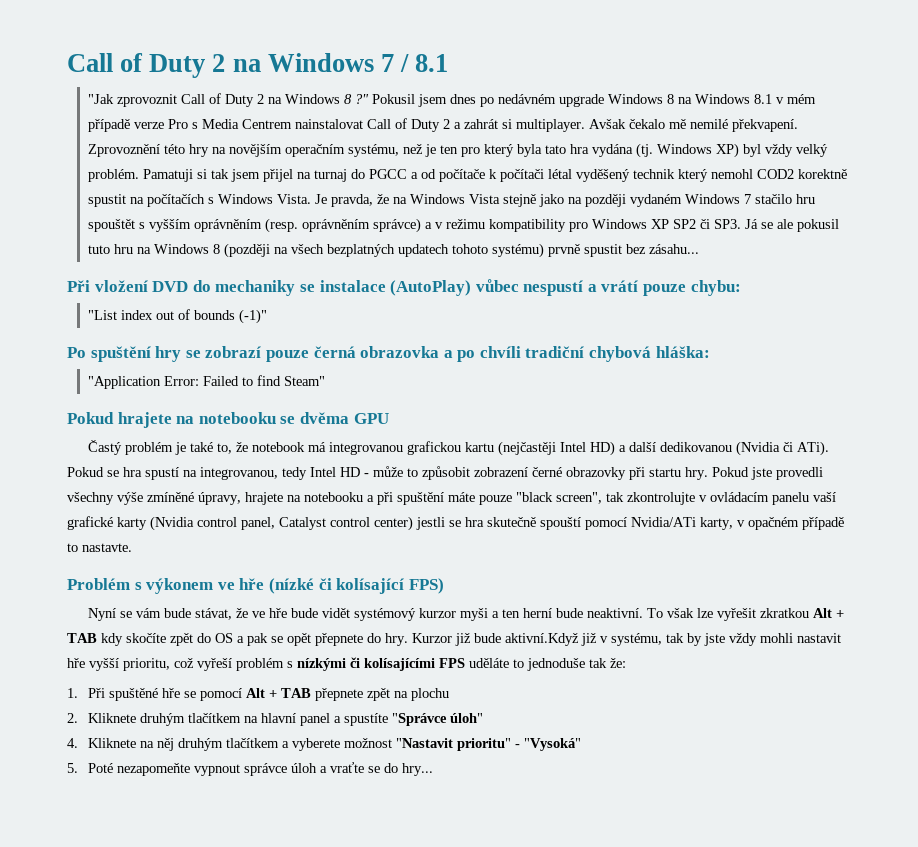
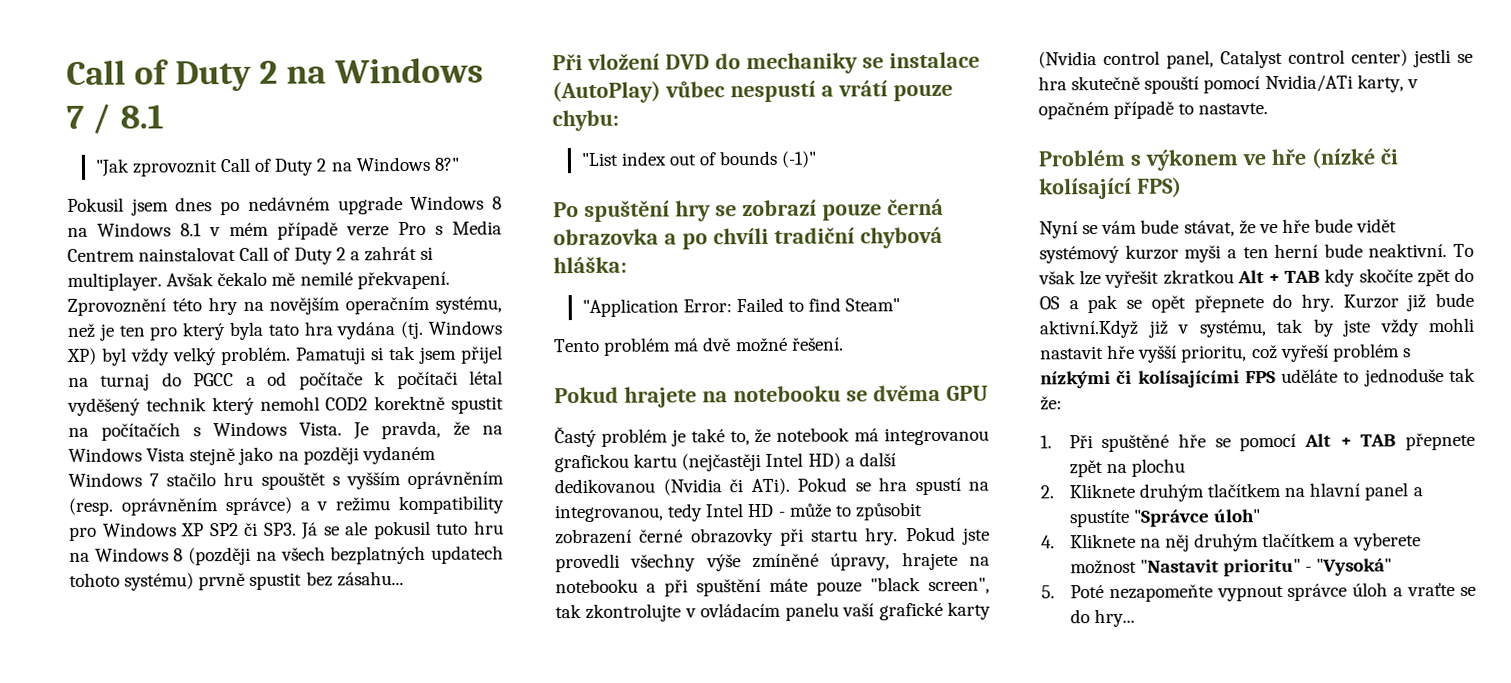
[343,94,369,104] 8 ?" -> [433,157,460,171] 8?" //
(325, 381) none -> [553,337,844,356] // Tento problém má dvě možné řešení.

